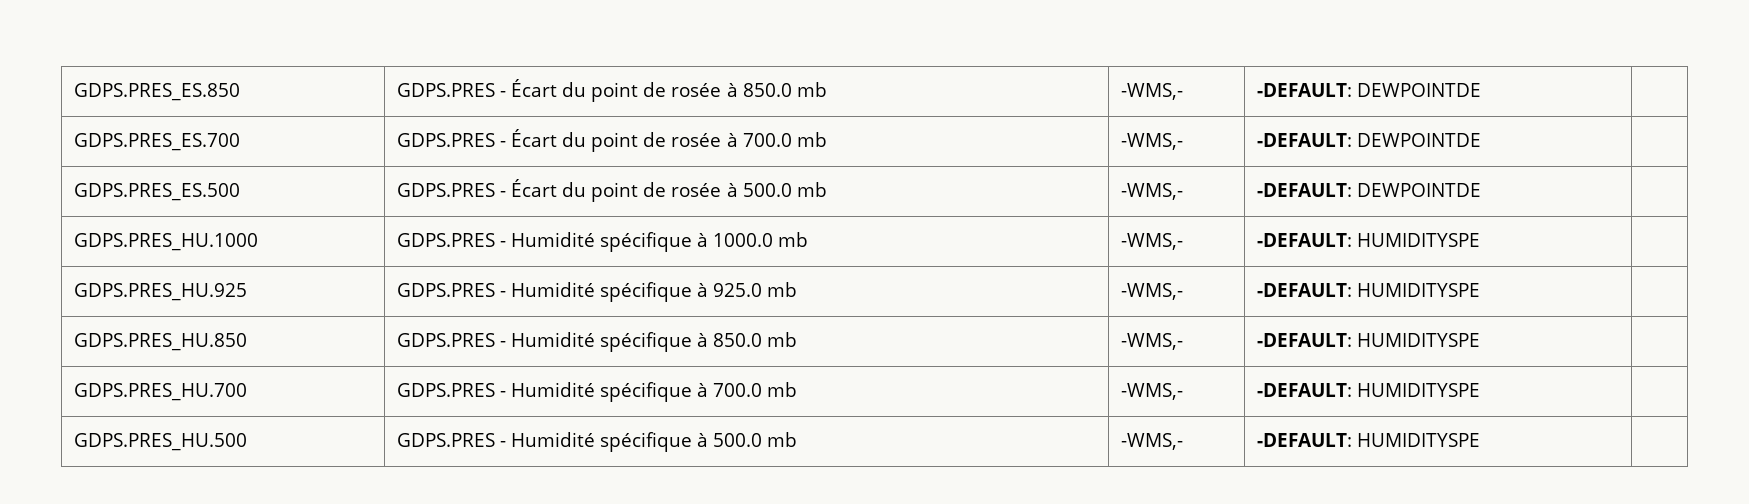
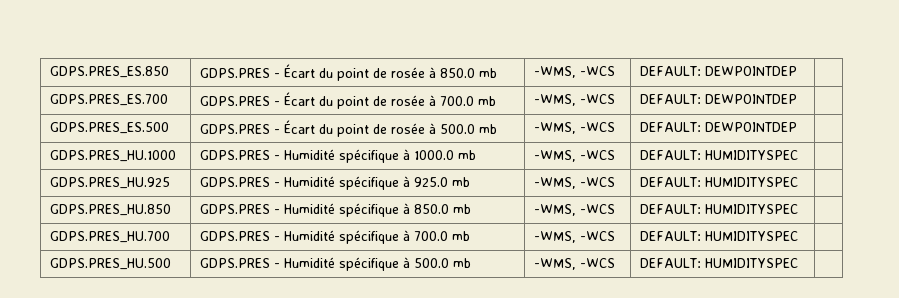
[1120,83,1183,100] [1256,83,1481,97] -WMS,- | -DEFAULT: DEWPOINTDE -> [534,66,616,78] [640,66,798,76] -WMS, -WCS | DEFAULT: DEWPOINTDEP
[1120,133,1183,150] [1256,133,1481,147] -WMS,- | -DEFAULT: DEWPOINTDE -> [534,94,616,106] [640,94,798,104] -WMS, -WCS | DEFAULT: DEWPOINTDEP
[1120,183,1183,200] [1256,183,1481,197] -WMS,- | -DEFAULT: DEWPOINTDE -> [534,122,616,134] [640,122,798,132] -WMS, -WCS | DEFAULT: DEWPOINTDEP
[1120,233,1183,250] [1256,233,1480,247] -WMS,- | -DEFAULT: HUMIDITYSPE -> [534,150,616,162] [640,150,799,160] -WMS, -WCS | DEFAULT: HUMIDITYSPEC
[1120,283,1183,300] [1256,283,1480,297] -WMS,- | -DEFAULT: HUMIDITYSPE -> [534,177,616,189] [640,177,799,187] -WMS, -WCS | DEFAULT: HUMIDITYSPEC
[1120,333,1183,350] [1256,333,1480,347] -WMS,- | -DEFAULT: HUMIDITYSPE -> [534,204,616,216] [640,204,799,214] -WMS, -WCS | DEFAULT: HUMIDITYSPEC
[1120,383,1183,400] [1256,383,1480,397] -WMS,- | -DEFAULT: HUMIDITYSPE -> [534,231,616,243] [640,231,799,241] -WMS, -WCS | DEFAULT: HUMIDITYSPEC
[1120,433,1183,450] [1256,433,1480,447] -WMS,- | -DEFAULT: HUMIDITYSPE -> [534,258,616,270] [640,258,799,268] -WMS, -WCS | DEFAULT: HUMIDITYSPEC

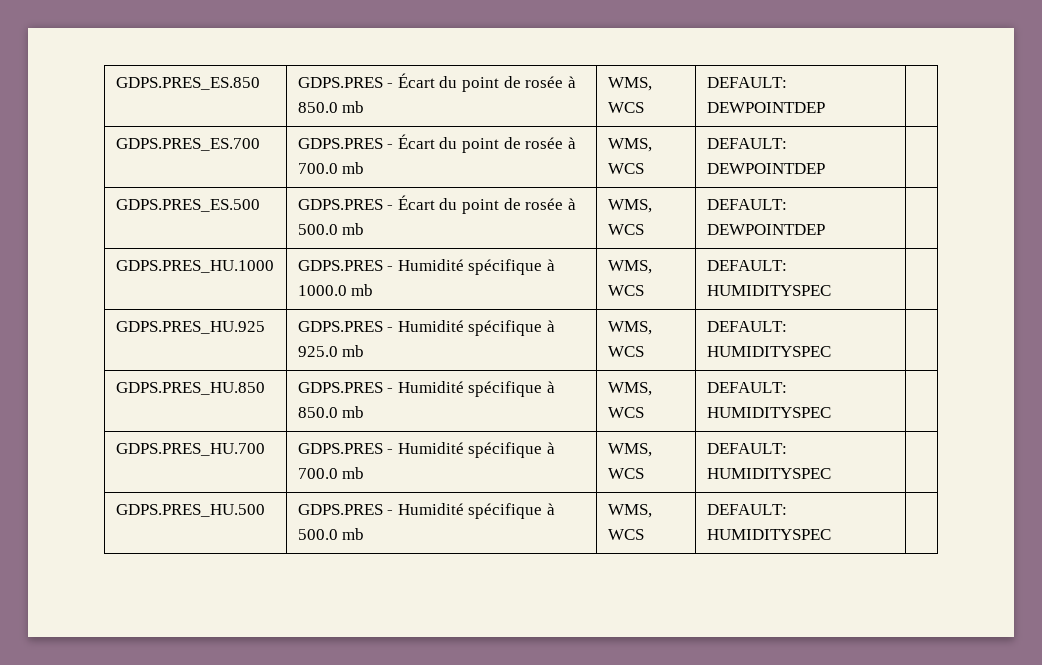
[534,66,616,78] -WMS, -WCS -> [607,77,652,91] [607,102,644,113] WMS, WCS
[534,94,616,106] -WMS, -WCS -> [607,138,652,152] [607,163,644,174] WMS, WCS
[534,122,616,134] -WMS, -WCS -> [607,199,652,213] [607,224,644,235] WMS, WCS
[534,150,616,162] -WMS, -WCS -> [607,260,652,274] [607,285,644,296] WMS, WCS
[534,177,616,189] -WMS, -WCS -> [607,321,652,335] [607,346,644,357] WMS, WCS
[534,204,616,216] -WMS, -WCS -> [607,382,652,396] [607,407,644,418] WMS, WCS
[534,231,616,243] -WMS, -WCS -> [607,443,652,457] [607,468,644,479] WMS, WCS
[534,258,616,270] -WMS, -WCS -> [607,504,652,518] [607,529,644,540] WMS, WCS

